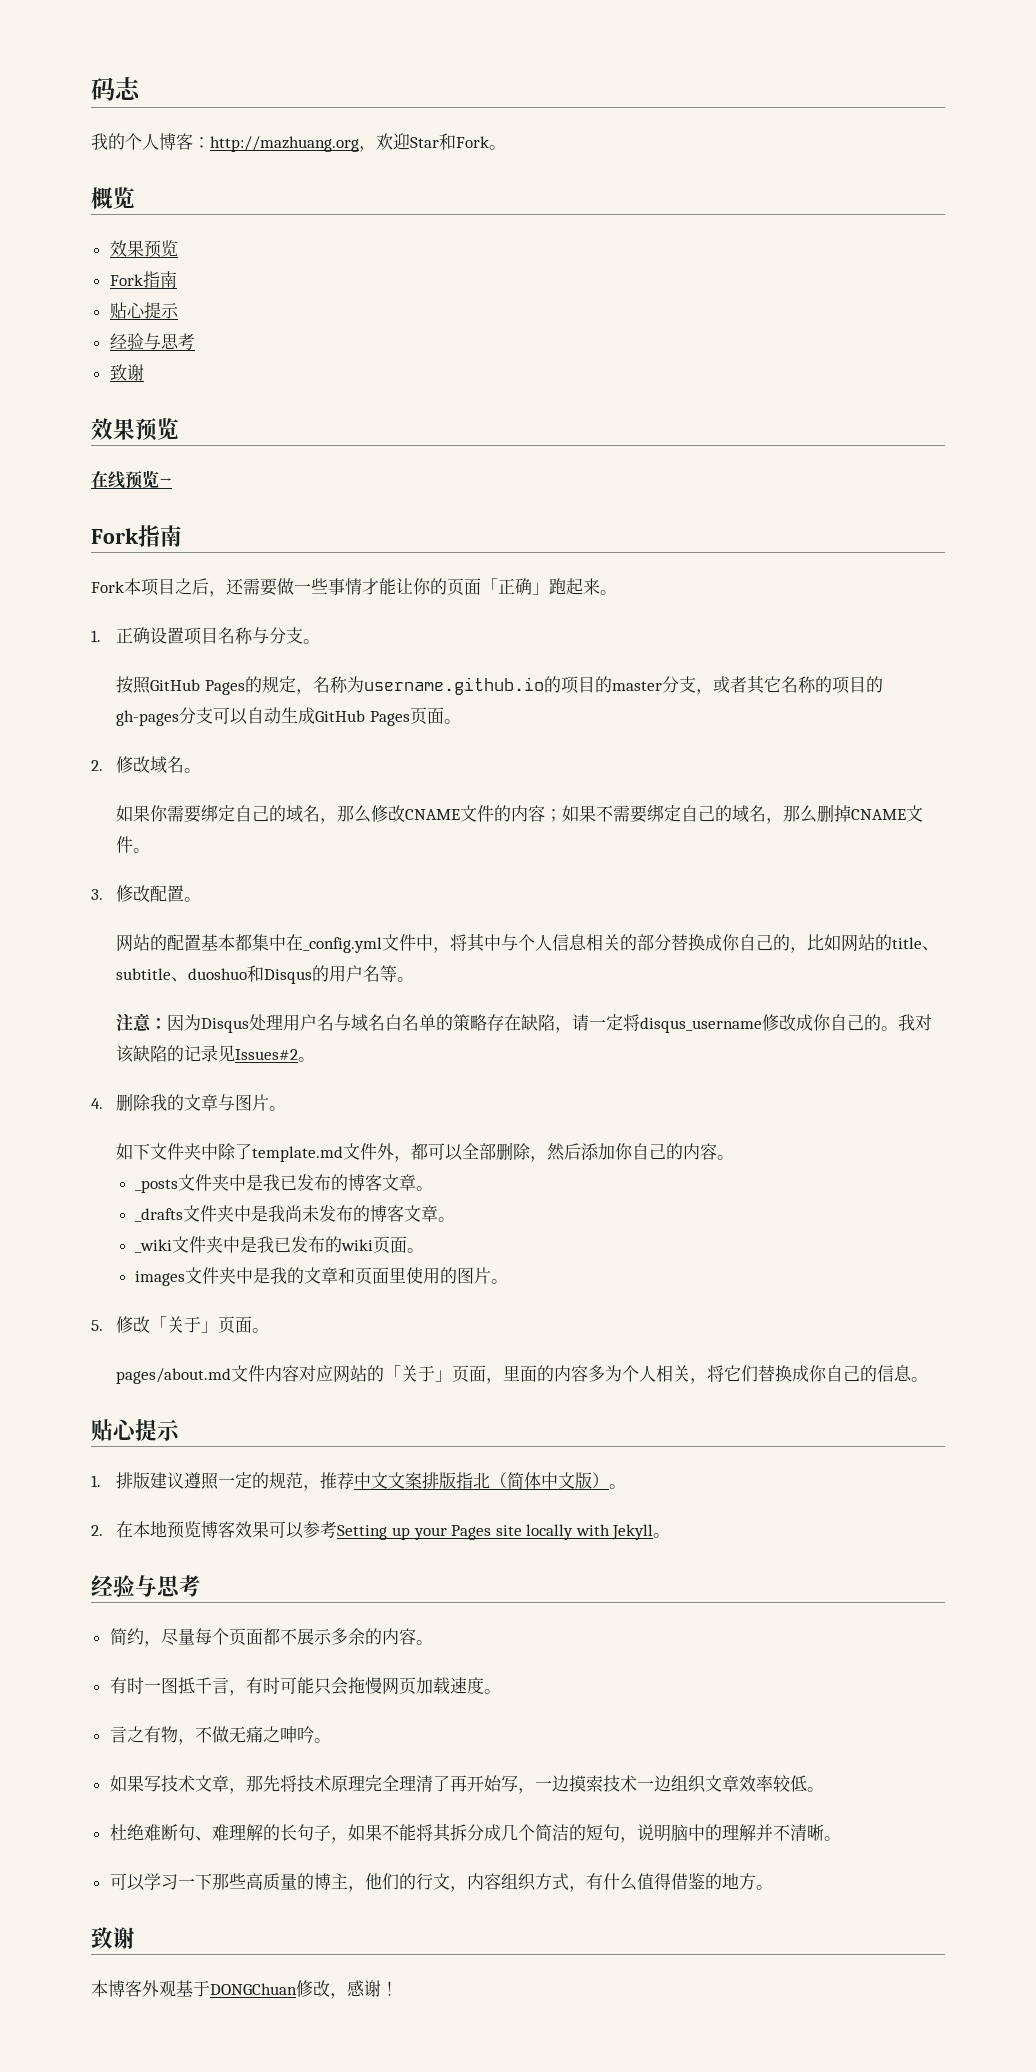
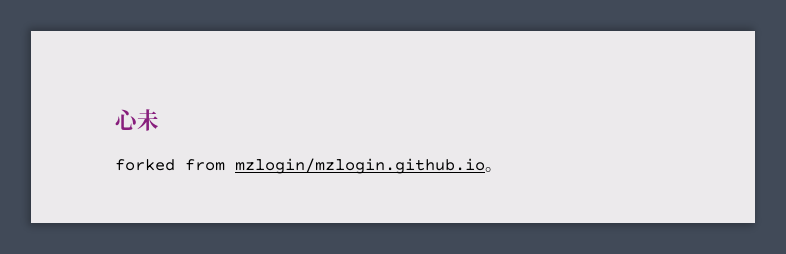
[91,77,141,101] [91,133,506,152] [91,187,135,209] [109,240,178,258] [109,271,177,288] [109,302,179,319] [109,333,195,350] [109,364,144,381] [91,418,179,441] [91,470,172,489] [91,525,182,547] [91,578,617,597] [91,627,321,645] [116,675,883,695] [116,707,461,726] [91,756,202,774] [116,804,924,824] [116,836,151,853] [91,885,202,902] [116,933,940,953] [116,965,415,984] [116,1013,933,1033] [116,1045,316,1063] [91,1093,287,1111] [116,1142,735,1162] [135,1174,434,1193] [135,1205,456,1222] [135,1236,425,1254] [135,1267,509,1286] [91,1316,270,1334] [116,1365,929,1384] [91,1419,180,1441] [91,1472,627,1491] [91,1521,671,1540] [91,1575,201,1597] [109,1628,433,1647] [109,1677,501,1696] [109,1726,331,1745] [109,1775,824,1794] [109,1823,841,1843] [109,1873,773,1892] [91,1927,135,1949] [91,1980,398,1999] 码志 // 我的个人博客：http://mazhuang.org，欢迎Star和Fork。 // 概览 // 效果预览 // Fork指南 // 贴心提示 // 经验与思考 // 致谢 // 效果预览 // 在线预览→ // Fork指南 // Fork本项目之后，还需要做一些事情才能让你的页面「正确」跑起来。 // 1.正确设置项目名称与分支。 // 按照GitHub Pages的规定，名称为username.github.io的项目的master分支，或者其它名称的项目的gh-pages分支可以自动生成GitHub Pages页面。 // 2.修改域名。 // 如果你需要绑定自己的域名，那么修改CNAME文件的内容；如果不需要绑定自己的域名，那么删掉CNAME文件。 // 3.修改配置。 // 网站的配置基本都集中在_config.yml文件中，将其中与个人信息相关的部分替换成你自己的，比如网站的title、subtitle、duoshuo和Disqus的用户名等。 // 注意：因为Disqus处理用户名与域名白名单的策略存在缺陷，请一定将disqus_username修改成你自己的。我对该缺陷的记录见Issues#2。 // 4.删除我的文章与图片。 // 如下文件夹中除了template.md文件外，都可以全部删除，然后添加你自己的内容。 // _posts文件夹中是我已发布的博客文章。 // _drafts文件夹中是我尚未发布的博客文章。 // _wiki文件夹中是我已发布的wiki页面。 // images文件夹中是我的文章和页面里使用的图片。 // 5.修改「关于」页面。 // pages/about.md文件内容对应网站的「关于」页面，里面的内容多为个人相关，将它们替换成你自己的信息。 // 贴心提示 // 1.排版建议遵照一定的规范，推荐中文文案排版指北（简体中文版）。 // 2.在本地预览博客效果可以参考Setting up your Pages site locally with Jekyll。 // 经验与思考 // 简约，尽量每个页面都不展示多余的内容。 // 有时一图抵千言，有时可能只会拖慢网页加载速度。 // 言之有物，不做无痛之呻吟。 // 如果写技术文章，那先将技术原理完全理清了再开始写，一边摸索技术一边组织文章效率较低。 // 杜绝难断句、难理解的长句子，如果不能将其拆分成几个简洁的短句，说明脑中的理解并不清晰。 // 可以学习一下那些高质量的博主，他们的行文，内容组织方式，有什么值得借鉴的地方。 // 致谢 // 本博客外观基于DONGChuan修改，感谢！ -> [115,109,159,131] [115,158,502,174] 心未 // forked from mzlogin/mzlogin.github.io。

